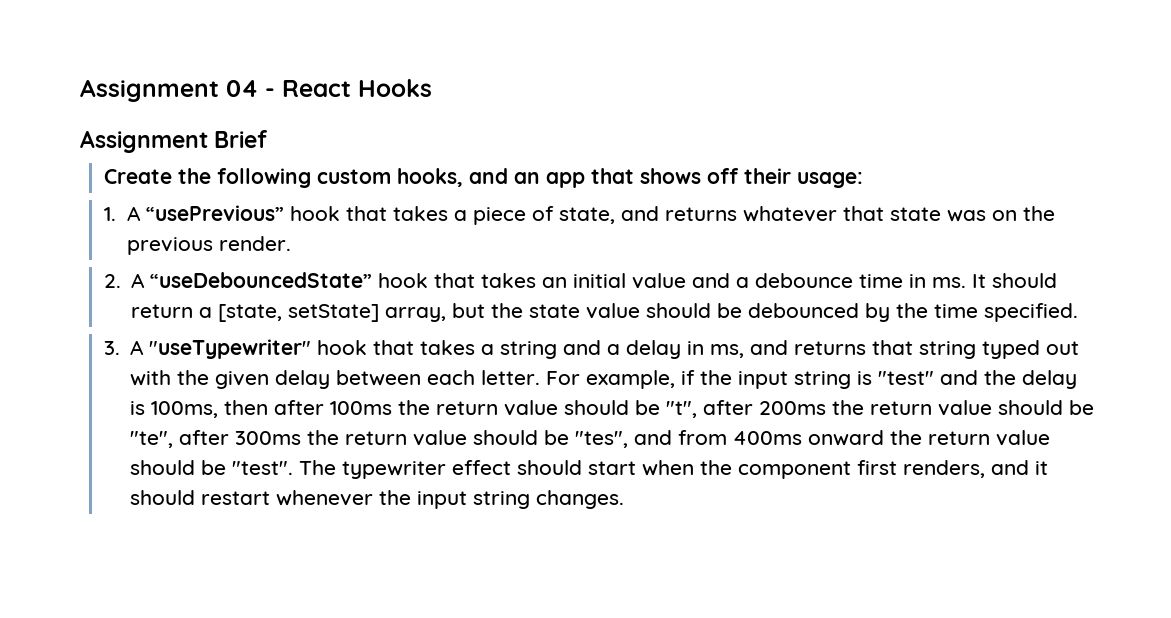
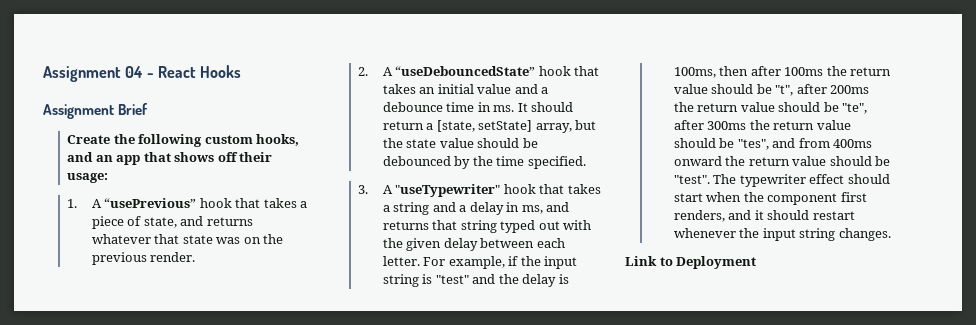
(625, 499) none -> [625,256,757,269] // Link to Deployment

